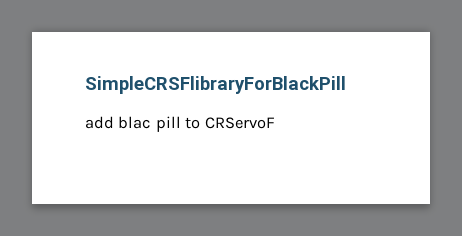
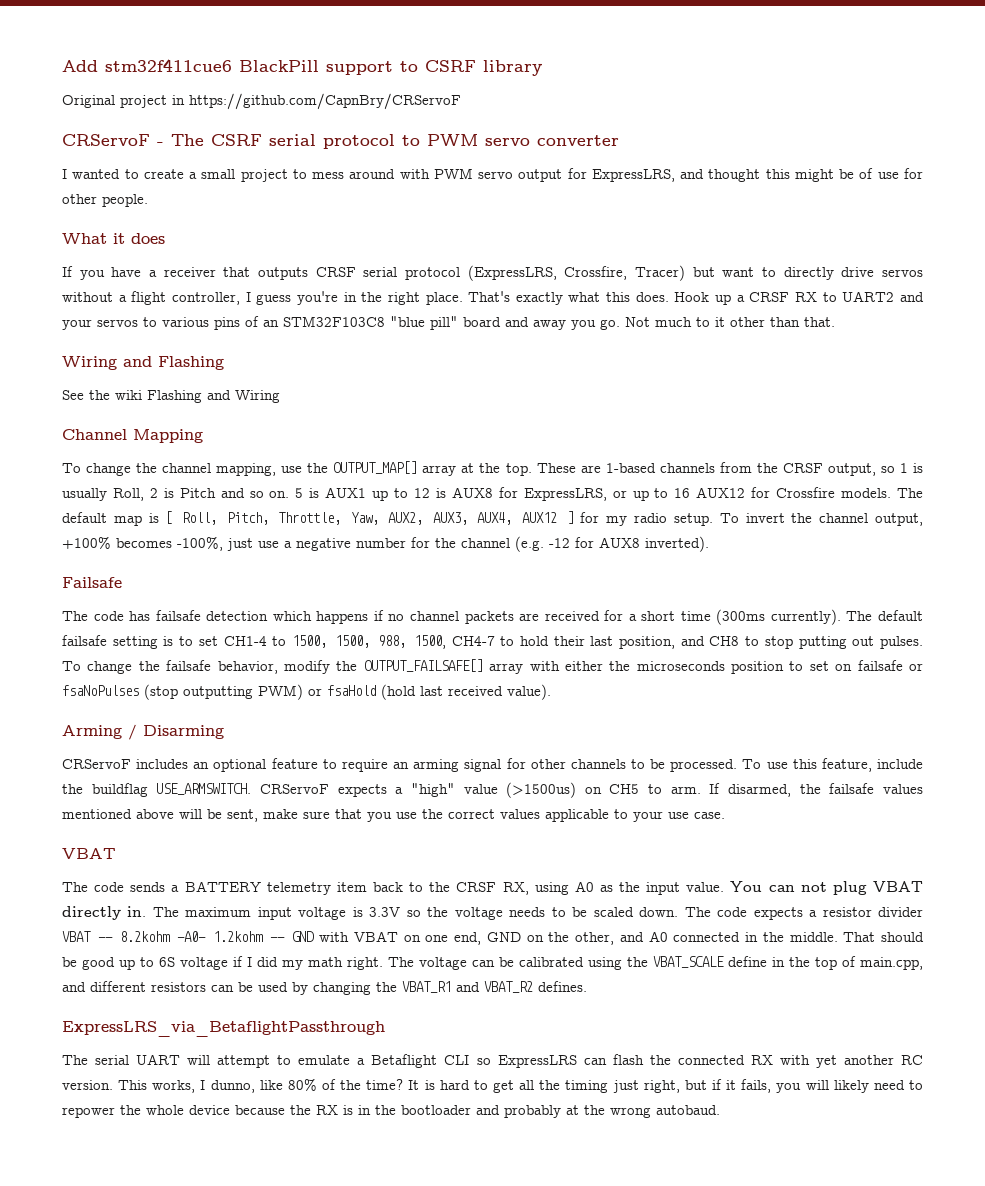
[85,76,346,94] [85,116,275,132] SimpleCRSFlibraryForBlackPill // add blac pill to CRServoF -> [62,59,542,76] [62,93,461,110] [62,134,619,149] [62,168,923,182] [62,194,148,207] [62,233,165,244] [62,265,923,281] [62,291,925,305] [62,316,835,330] [62,356,224,370] [62,390,280,403] [62,429,203,443] [62,461,923,476] [62,487,923,501] [62,511,924,526] [62,536,709,552] [62,577,122,588] [62,609,923,625] [62,635,924,649] [62,659,924,674] [62,684,551,700] [62,724,224,740] [62,758,923,772] [62,782,923,798] [62,809,725,822] [62,848,116,859] [62,881,923,895] [62,906,924,920] [62,931,925,945] [62,956,923,970] [62,981,587,995] [62,1021,385,1037] [62,1054,923,1068] [62,1078,923,1093] [62,1105,720,1118] Add stm32f411cue6 BlackPill support to CSRF library // Original project in https://github.com/CapnBry/CRServoF // CRServoF - The CSRF serial protocol to PWM servo converter // I wanted to create a small project to mess around with PWM servo output for ExpressLRS, and thought this might be of use for other people. // What it does // If you have a receiver that outputs CRSF serial protocol (ExpressLRS, Crossfire, Tracer) but want to directly drive servos without a flight controller, I guess you're in the right place. That's exactly what this does. Hook up a CRSF RX to UART2 and your servos to various pins of an STM32F103C8 "blue pill" board and away you go. Not much to it other than that. // Wiring and Flashing // See the wiki Flashing and Wiring // Channel Mapping // To change the channel mapping, use the OUTPUT_MAP[] array at the top. These are 1-based channels from the CRSF output, so 1 is usually Roll, 2 is Pitch and so on. 5 is AUX1 up to 12 is AUX8 for ExpressLRS, or up to 16 AUX12 for Crossfire models. The default map is [ Roll, Pitch, Throttle, Yaw, AUX2, AUX3, AUX4, AUX12 ] for my radio setup. To invert the channel output, +100% becomes -100%, just use a negative number for the channel (e.g. -12 for AUX8 inverted). // Failsafe // The code has failsafe detection which happens if no channel packets are received for a short time (300ms currently). The default failsafe setting is to set CH1-4 to 1500, 1500, 988, 1500, CH4-7 to hold their last position, and CH8 to stop putting out pulses. To change the failsafe behavior, modify the OUTPUT_FAILSAFE[] array with either the microseconds position to set on failsafe or fsaNoPulses (stop outputting PWM) or fsaHold (hold last received value). // Arming / Disarming // CRServoF includes an optional feature to require an arming signal for other channels to be processed. To use this feature, include the buildflag USE_ARMSWITCH. CRServoF expects a "high" value (>1500us) on CH5 to arm. If disarmed, the failsafe values mentioned above will be sent, make sure that you use the correct values applicable to your use case. // VBAT // The code sends a BATTERY telemetry item back to the CRSF RX, using A0 as the input value. You can not plug VBAT directly in. The maximum input voltage is 3.3V so the voltage needs to be scaled down. The code expects a resistor divider VBAT -- 8.2kohm -A0- 1.2kohm -- GND with VBAT on one end, GND on the other, and A0 connected in the middle. That should be good up to 6S voltage if I did my math right. The voltage can be calibrated using the VBAT_SCALE define in the top of main.cpp, and different resistors can be used by changing the VBAT_R1 and VBAT_R2 defines. // ExpressLRS_via_BetaflightPassthrough // The serial UART will attempt to emulate a Betaflight CLI so ExpressLRS can flash the connected RX with yet another RC version. This works, I dunno, like 80% of the time? It is hard to get all the timing just right, but if it fails, you will likely need to repower the whole device because the RX is in the bootloader and probably at the wrong autobaud.

